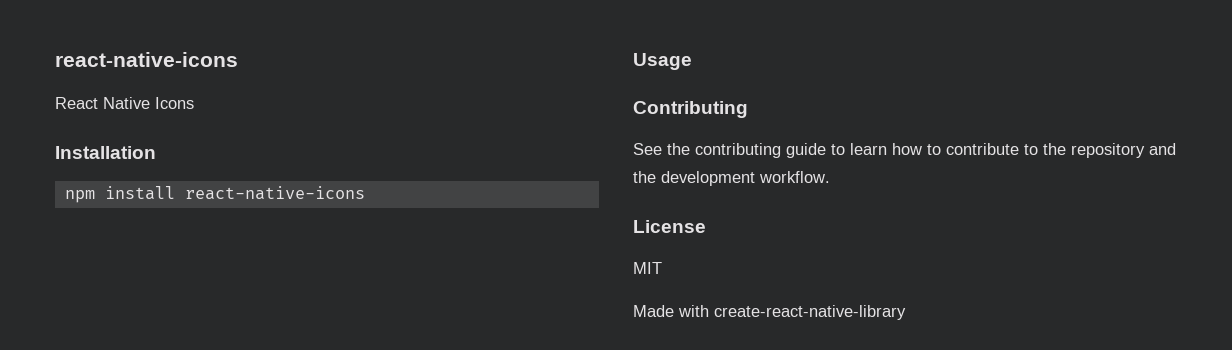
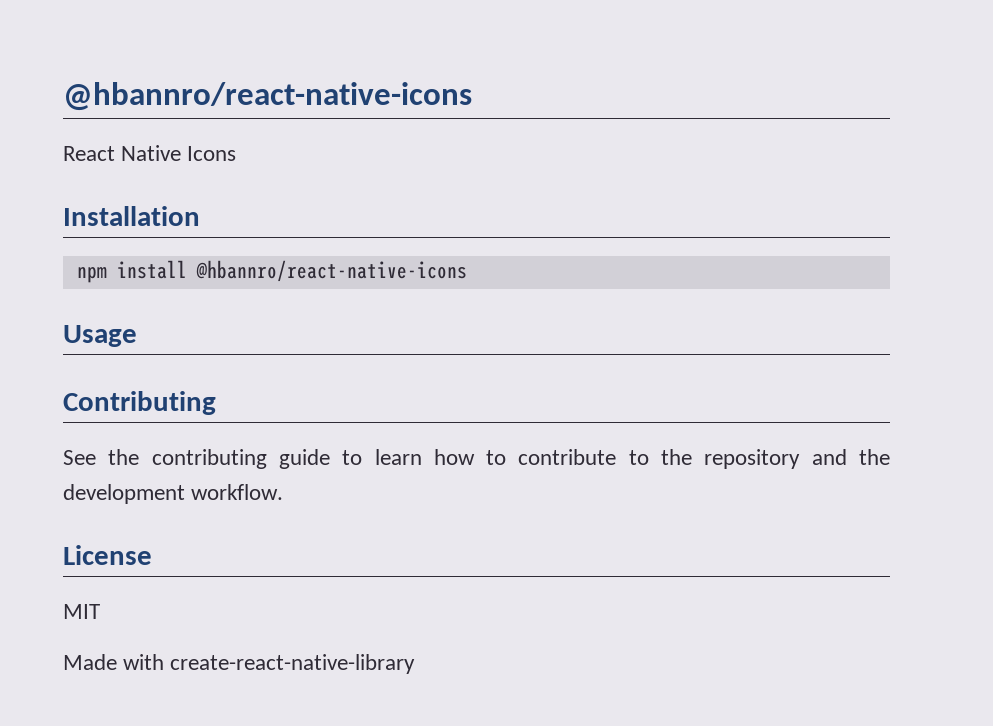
[55,52,238,67] react-native-icons -> [63,82,472,111] @hbannro/react-native-icons
[184,186,365,200] react-native-icons -> [195,260,467,282] @hbannro/react-native-icons

